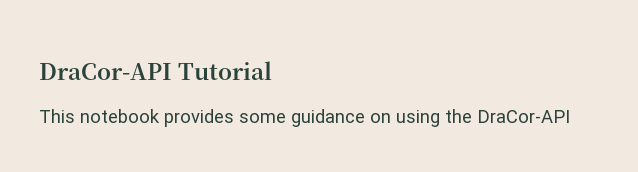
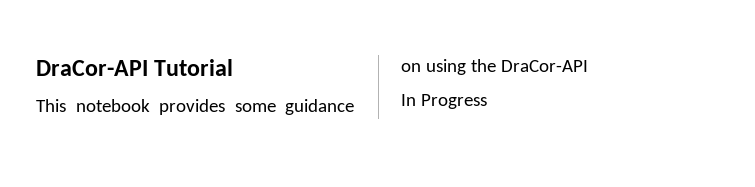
(570, 116) none -> [401,94,487,109] // In Progress

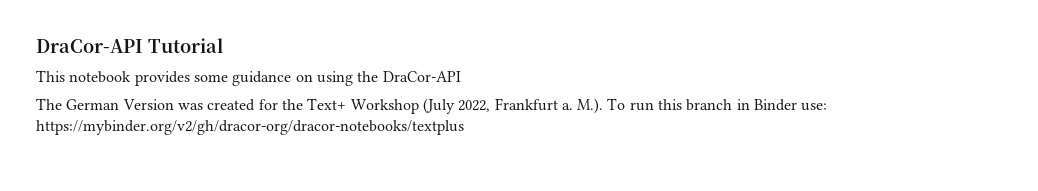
[401,94,487,109] In Progress -> [36,98,828,114] [36,120,464,135] The German Version was created for the Text+ Workshop (July 2022, Frankfurt a. M.). To run this branch in Binder use: https://mybinder.org/v2/gh/dracor-org/dracor-notebooks/textplus

